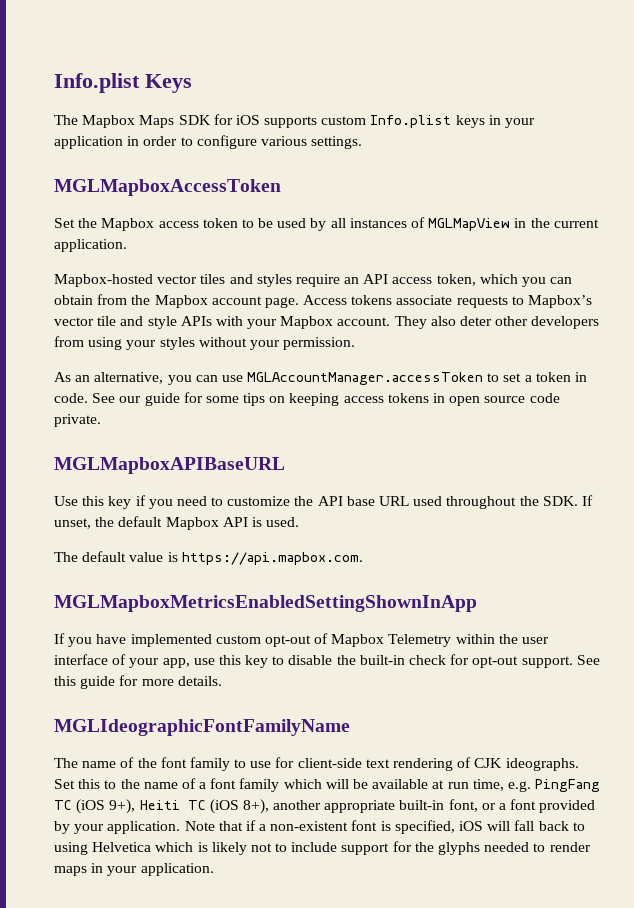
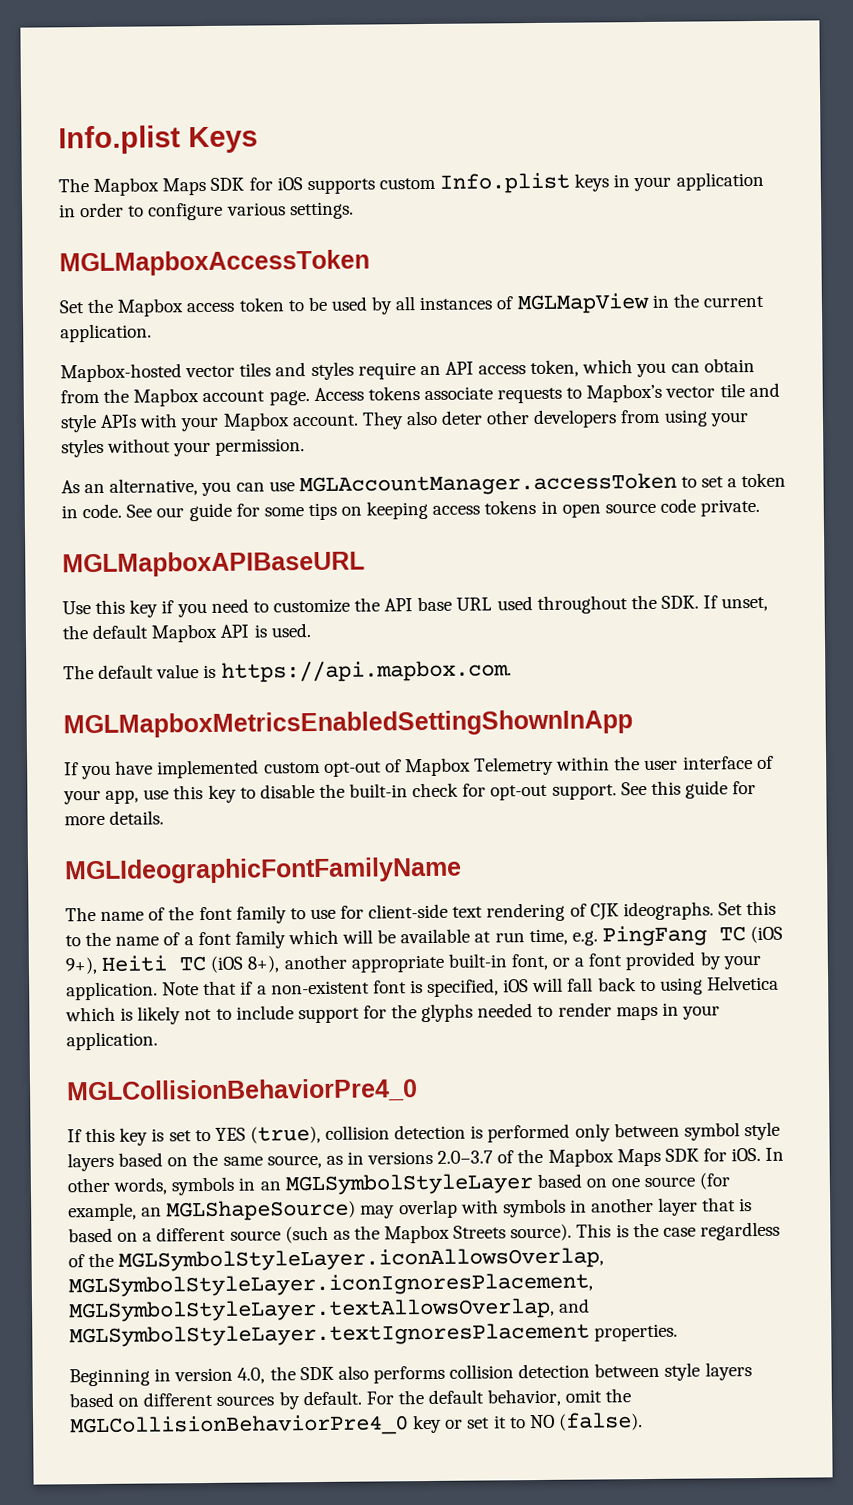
(214, 869) none -> [66,1078,418,1104] [67,1121,780,1146] [67,1147,785,1172] [67,1172,731,1196] [68,1197,753,1222] [68,1221,780,1244] [68,1247,605,1272] [68,1272,593,1298] [68,1297,591,1323] [69,1322,679,1348] [69,1362,752,1387] [69,1388,632,1410] [70,1412,643,1438] // MGLCollisionBehaviorPre4_0 // If this key is set to YES (true), collision detection is performed only between symbol style layers based on the same source, as in versions 2.0–3.7 of the Mapbox Maps SDK for iOS. In other words, symbols in an MGLSymbolStyleLayer based on one source (for example, an MGLShapeSource) may overlap with symbols in another layer that is based on a different source (such as the Mapbox Streets source). This is the case regardless of the MGLSymbolStyleLayer.iconAllowsOverlap, MGLSymbolStyleLayer.iconIgnoresPlacement, MGLSymbolStyleLayer.textAllowsOverlap, and MGLSymbolStyleLayer.textIgnoresPlacement properties. // Beginning in version 4.0, the SDK also performs collision detection between style layers based on different sources by default. For the default behavior, omit the MGLCollisionBehaviorPre4_0 key or set it to NO (false).

